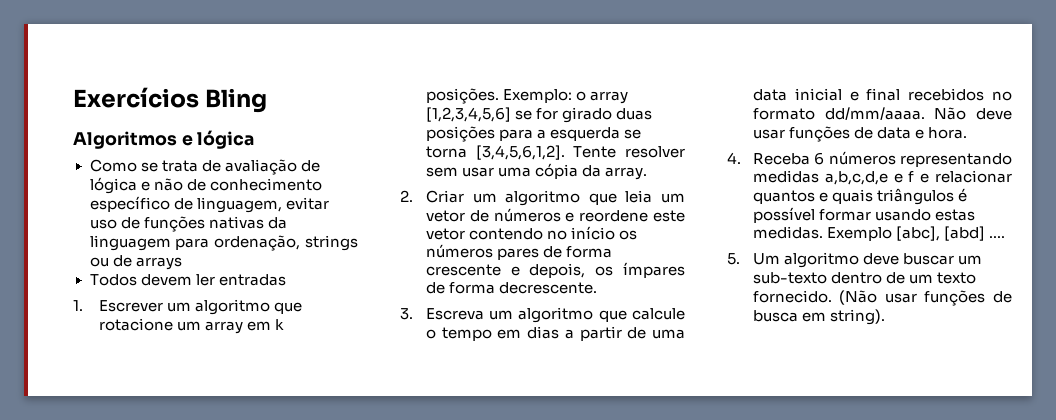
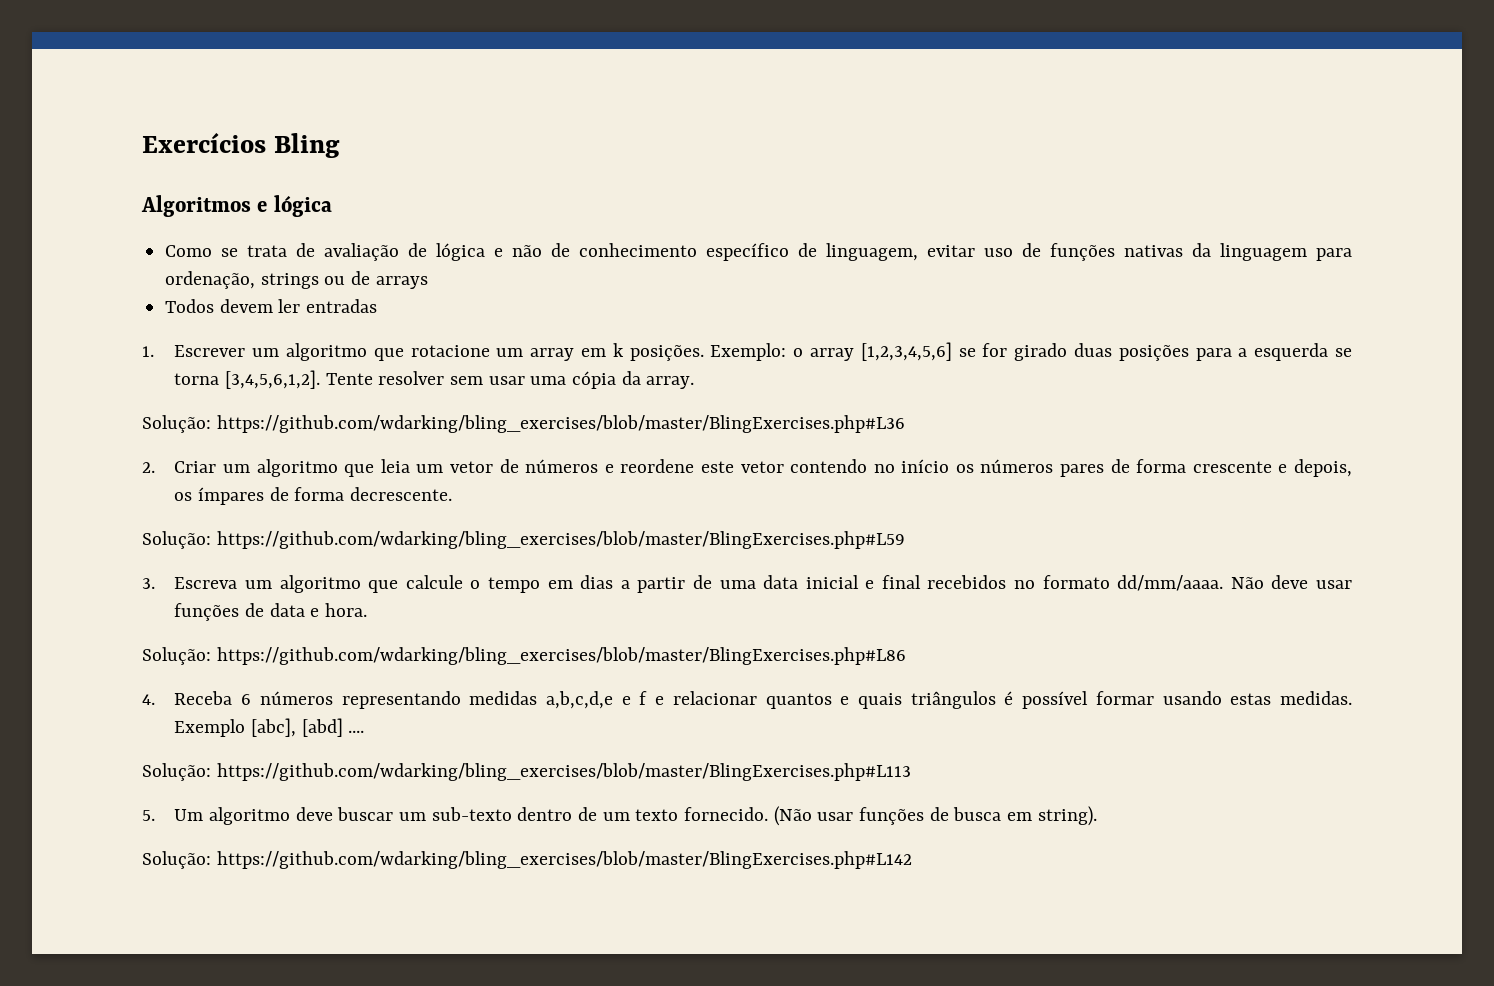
(648, 173) none -> [142,415,905,433] // Solução: https://github.com/wdarking/bling_exercises/blob/master/BlingExercises.php#L36
(598, 288) none -> [142,531,905,549] // Solução: https://github.com/wdarking/bling_exercises/blob/master/BlingExercises.php#L59
(968, 133) none -> [142,647,906,665] // Solução: https://github.com/wdarking/bling_exercises/blob/master/BlingExercises.php#L86
(1006, 237) none -> [142,763,911,781] // Solução: https://github.com/wdarking/bling_exercises/blob/master/BlingExercises.php#L113
(886, 317) none -> [142,851,912,869] // Solução: https://github.com/wdarking/bling_exercises/blob/master/BlingExercises.php#L142

